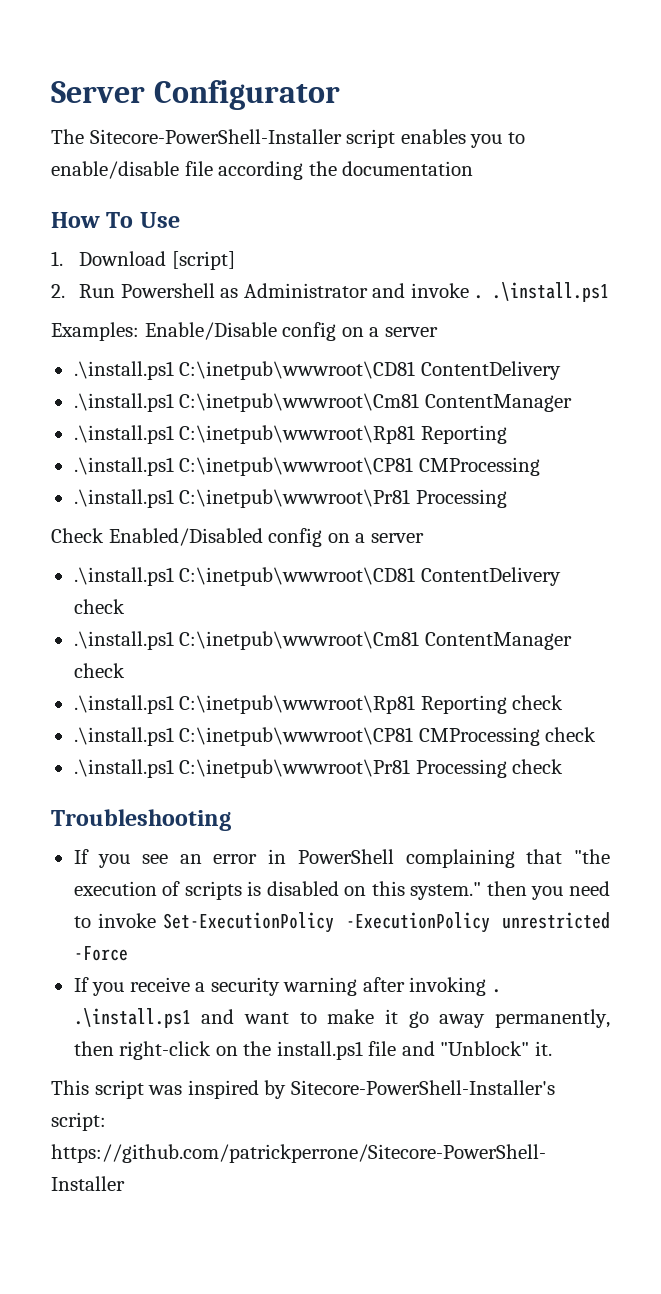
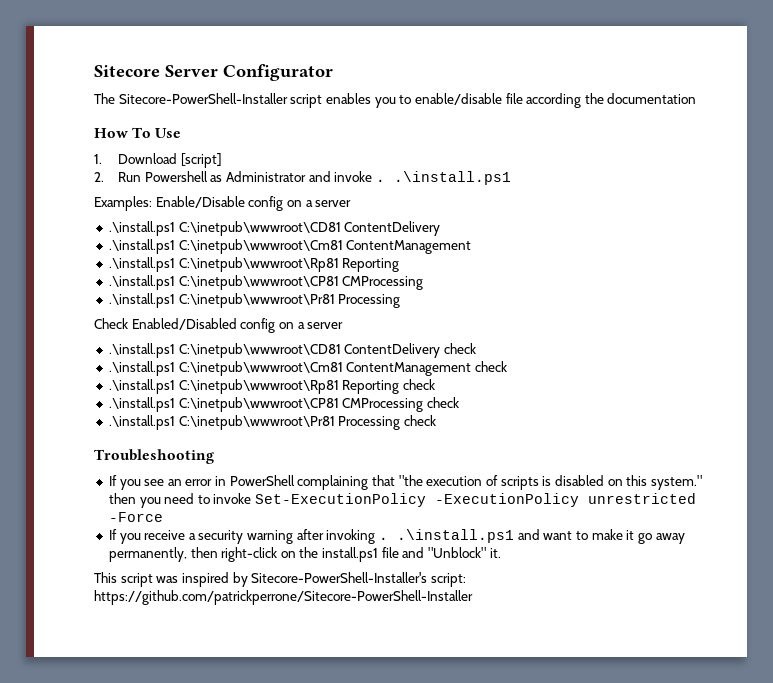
(51, 92) none -> [94,65,160,77] Sitecore
[424,394,572,412] ContentManager -> [346,240,472,254] ContentManagement
[424,632,572,650] ContentManager -> [346,362,472,376] ContentManagement

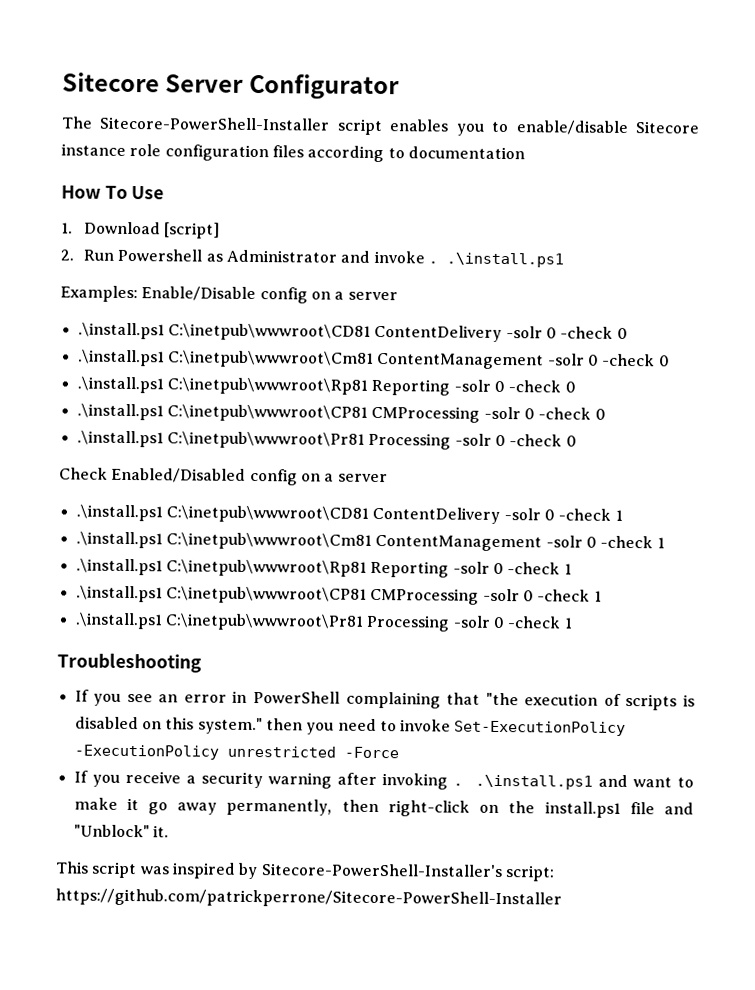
[505,93,604,108] file according the -> [635,121,701,134] [61,143,405,163] Sitecore instance role configuration files according to
[108,239,472,254] [108,257,400,272] [108,275,424,290] [108,293,401,308] // .\install.ps1 C:\inetpub\wwwroot\Cm81 ContentManagement // .\install.ps1 C:\inetpub\wwwroot\Rp81 Reporting // .\install.ps1 C:\inetpub\wwwroot\CP81 CMProcessing // .\install.ps1 C:\inetpub\wwwroot\Pr81 Processing -> [505,326,628,340] [77,349,670,370] [76,376,576,396] [76,403,606,423] [76,430,577,450] -solr 0 -check 0 // .\install.ps1 C:\inetpub\wwwroot\Cm81 ContentManagement -solr 0 -check 0 // .\install.ps1 C:\inetpub\wwwroot\Rp81 Reporting -solr 0 -check 0 // .\install.ps1 C:\inetpub\wwwroot\CP81 CMProcessing -solr 0 -check 0 // .\install.ps1 C:\inetpub\wwwroot\Pr81 Processing -solr 0 -check 0
[443,343,476,354] [108,361,507,376] [108,379,435,394] [108,397,459,412] [108,415,436,430] check // .\install.ps1 C:\inetpub\wwwroot\Cm81 ContentManagement check // .\install.ps1 C:\inetpub\wwwroot\Rp81 Reporting check // .\install.ps1 C:\inetpub\wwwroot\CP81 CMProcessing check // .\install.ps1 C:\inetpub\wwwroot\Pr81 Processing check -> [503,508,623,521] [75,531,665,552] [75,558,572,578] [75,585,602,605] [74,612,573,632] -solr 0 -check 1 // .\install.ps1 C:\inetpub\wwwroot\Cm81 ContentManagement -solr 0 -check 1 // .\install.ps1 C:\inetpub\wwwroot\Rp81 Reporting -solr 0 -check 1 // .\install.ps1 C:\inetpub\wwwroot\CP81 CMProcessing -solr 0 -check 1 // .\install.ps1 C:\inetpub\wwwroot\Pr81 Processing -solr 0 -check 1

